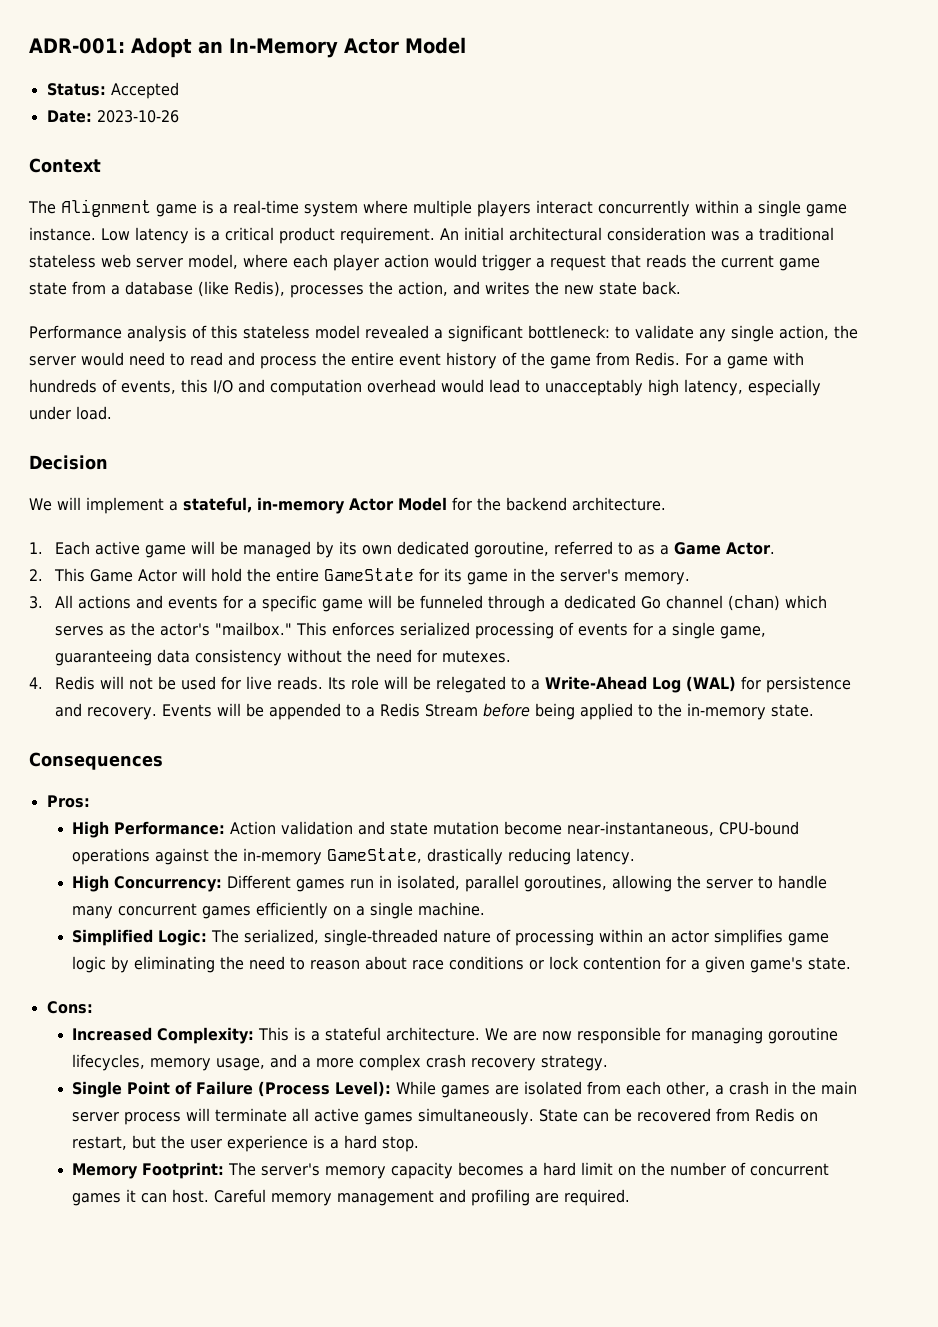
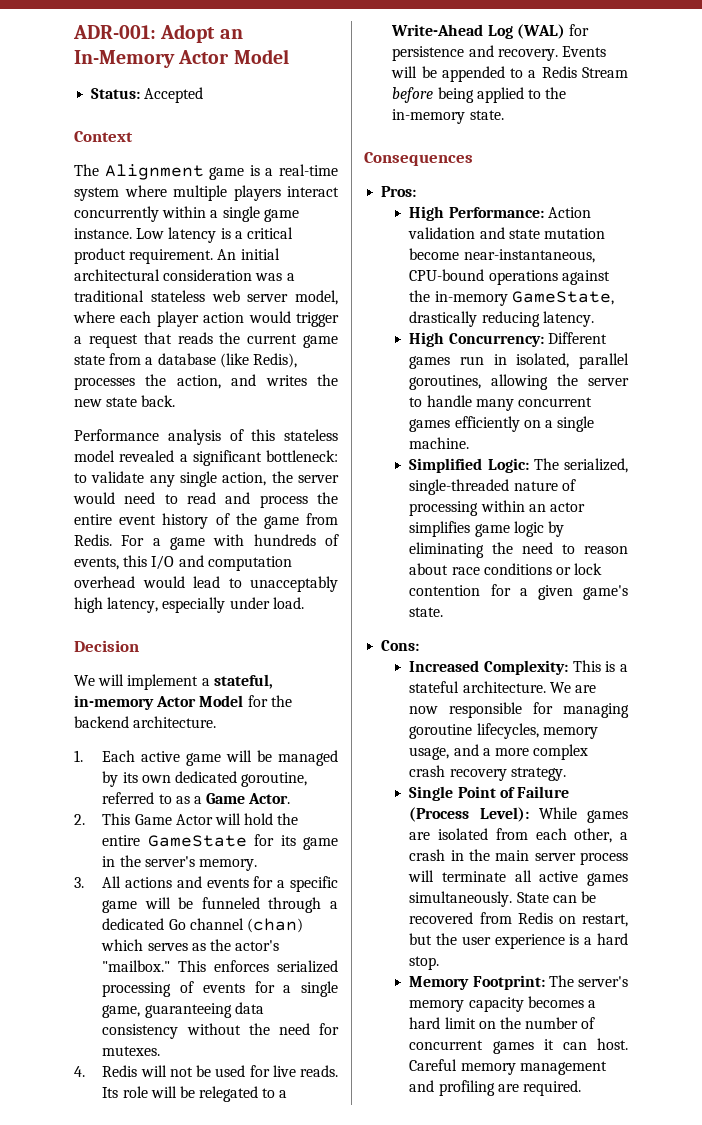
[46,110,179,123] // Date: 2023-10-26 -> (204, 95) none

